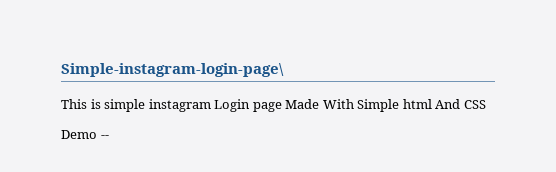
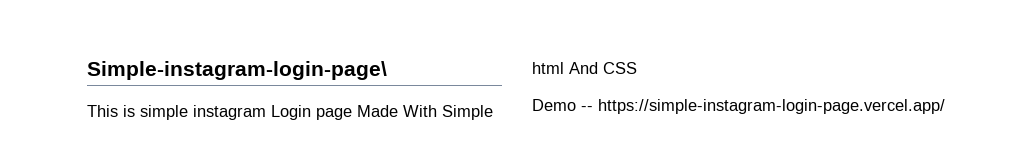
(109, 137) none -> [598,99,945,114] https://simple-instagram-login-page.vercel.app/

